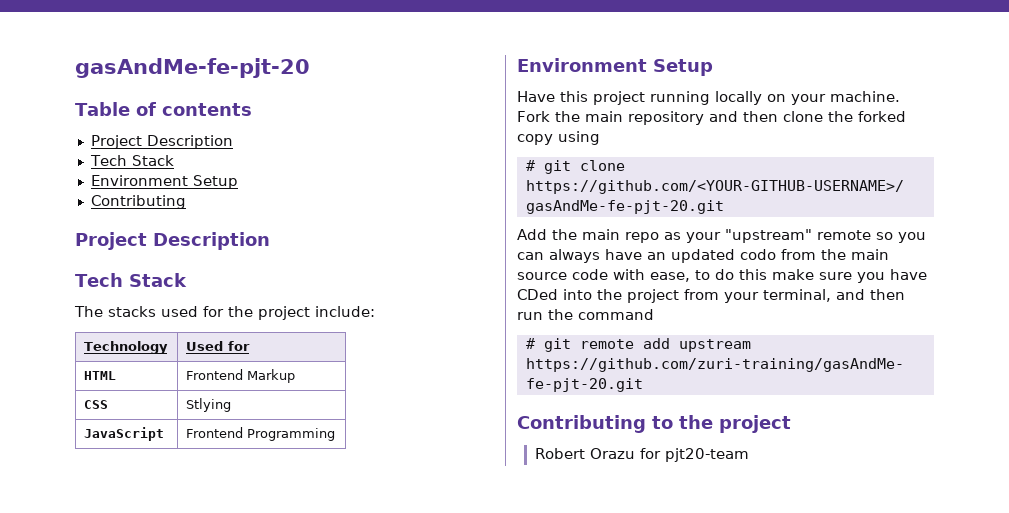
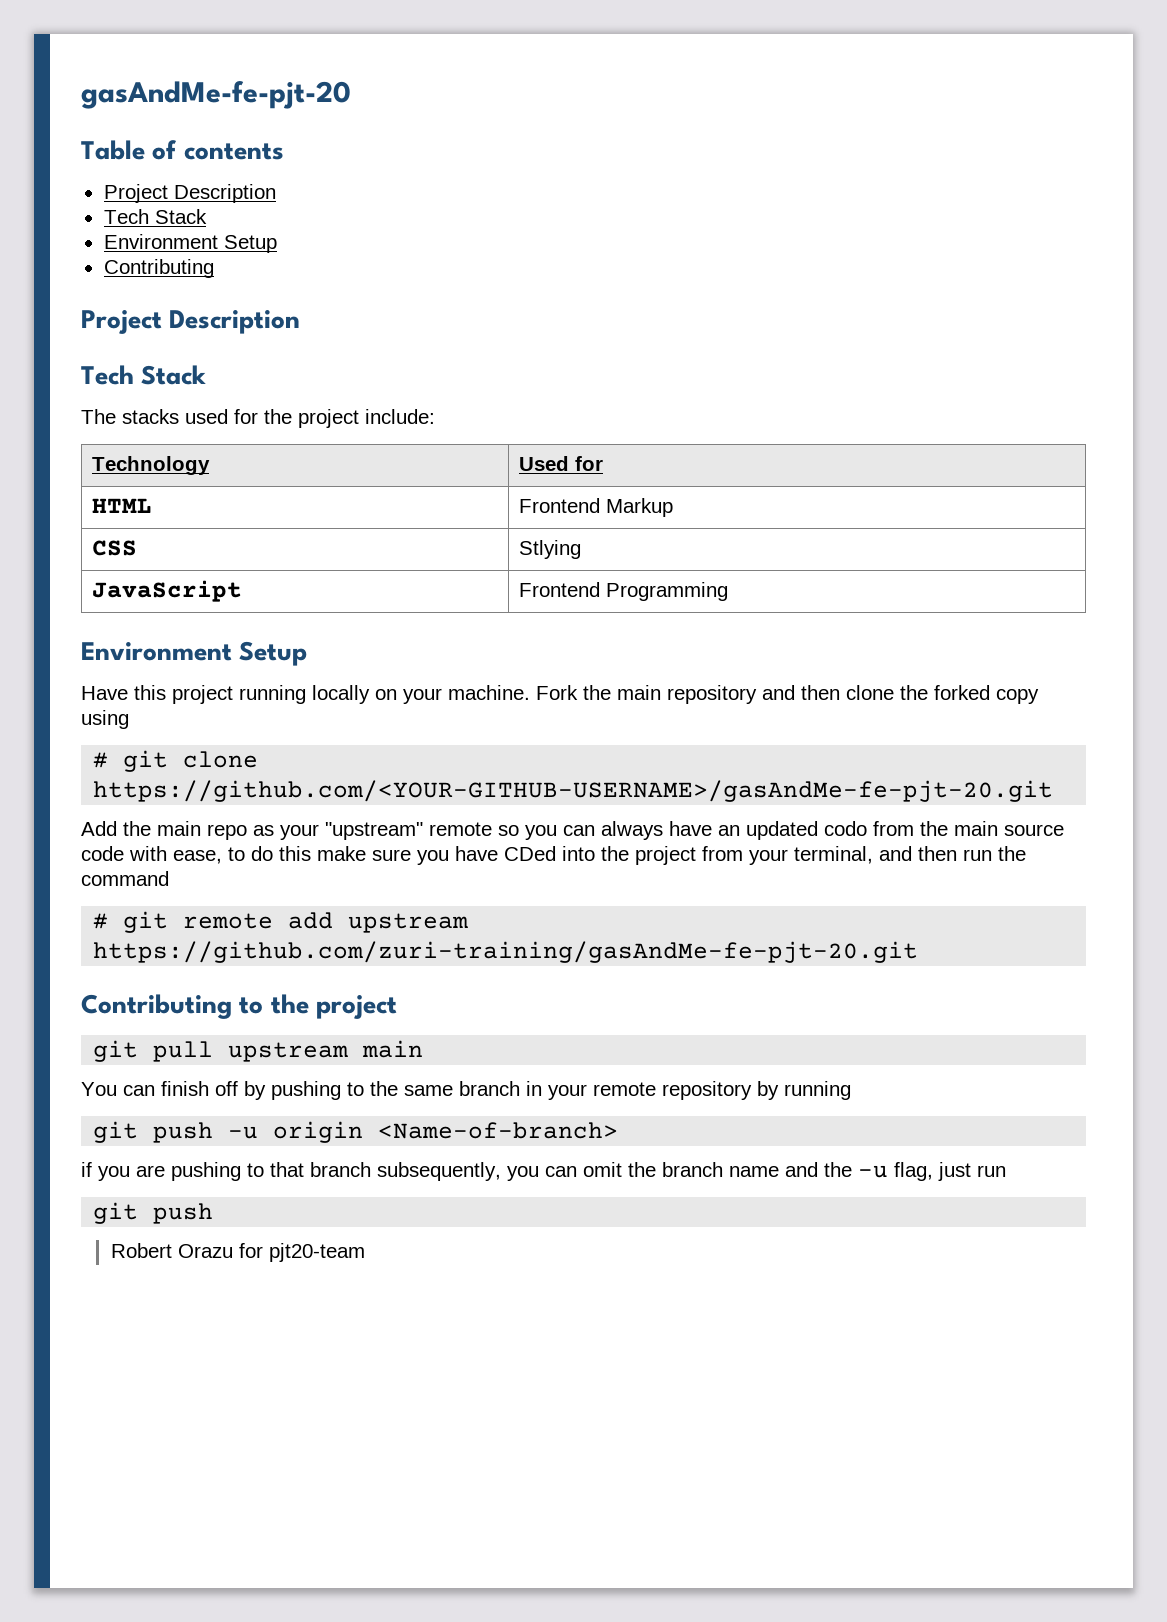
(791, 424) none -> [93,1040,424,1062] [81,1081,851,1100] [93,1121,619,1143] [81,1162,1006,1181] [93,1202,214,1224] // git pull upstream main // You can finish off by pushing to the same branch in your remote repository by running // git push -u origin <Name-of-branch> // if you are pushing to that branch subsequently, you can omit the branch name and the -u flag, just run // git push

